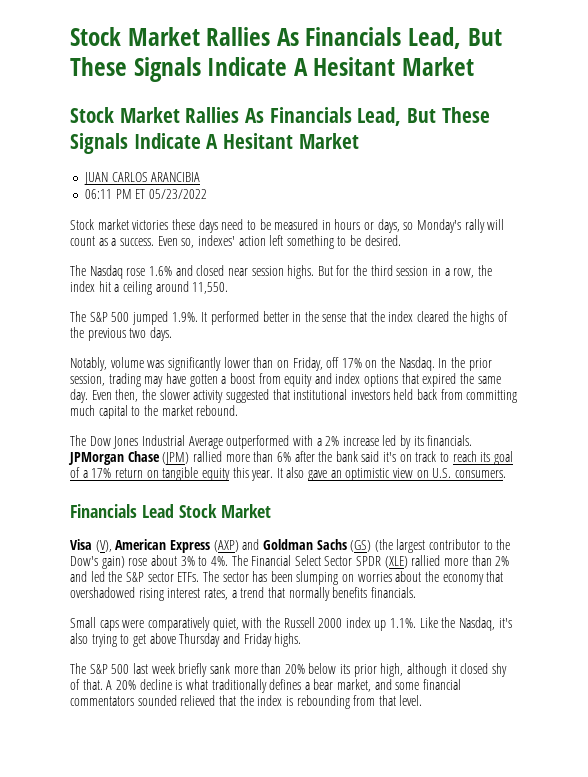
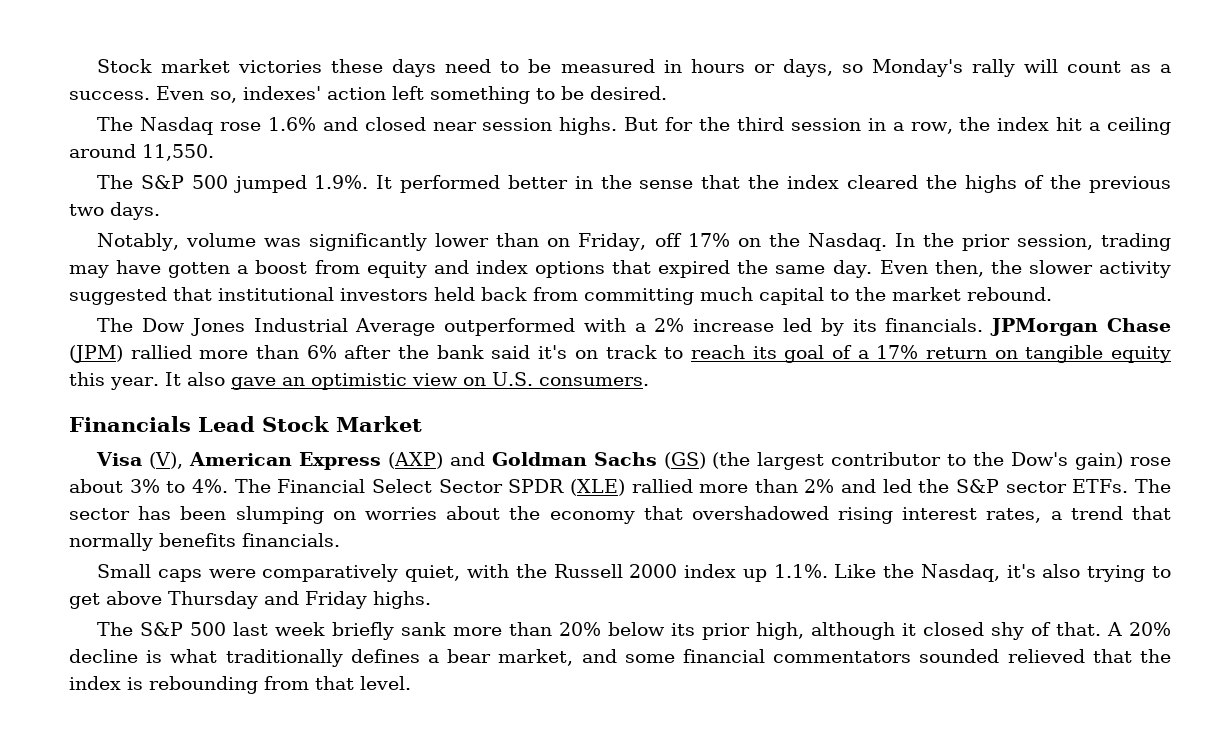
[70,27,502,49] [70,57,475,82] [70,107,490,126] [70,133,359,154] [83,172,201,185] [84,189,207,199] [70,219,94,230] Stock Market Rallies As Financials Lead, But These Signals Indicate A Hesitant Market // Stock Market Rallies As Financials Lead, But These Signals Indicate A Hesitant Market // JUAN CARLOS ARANCIBIA // 06:11 PM ET 05/23/2022 // Stock -> [97,59,153,73] Stock

